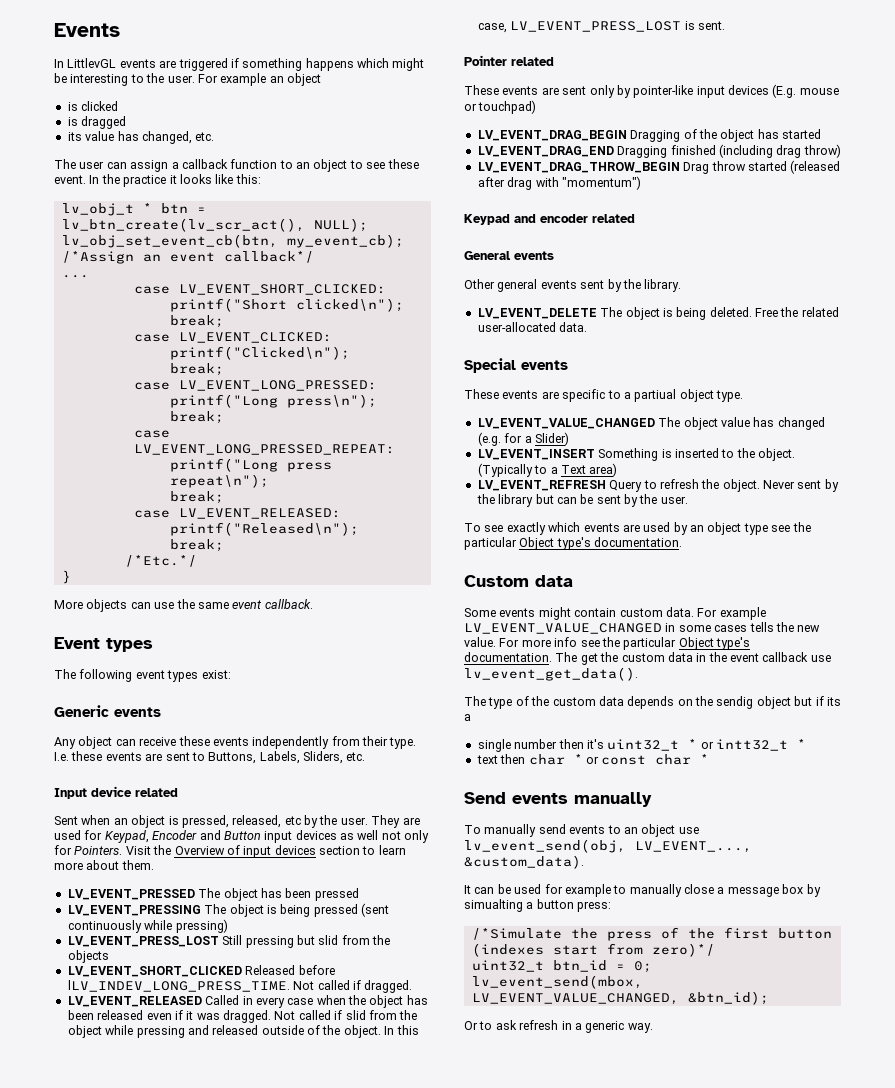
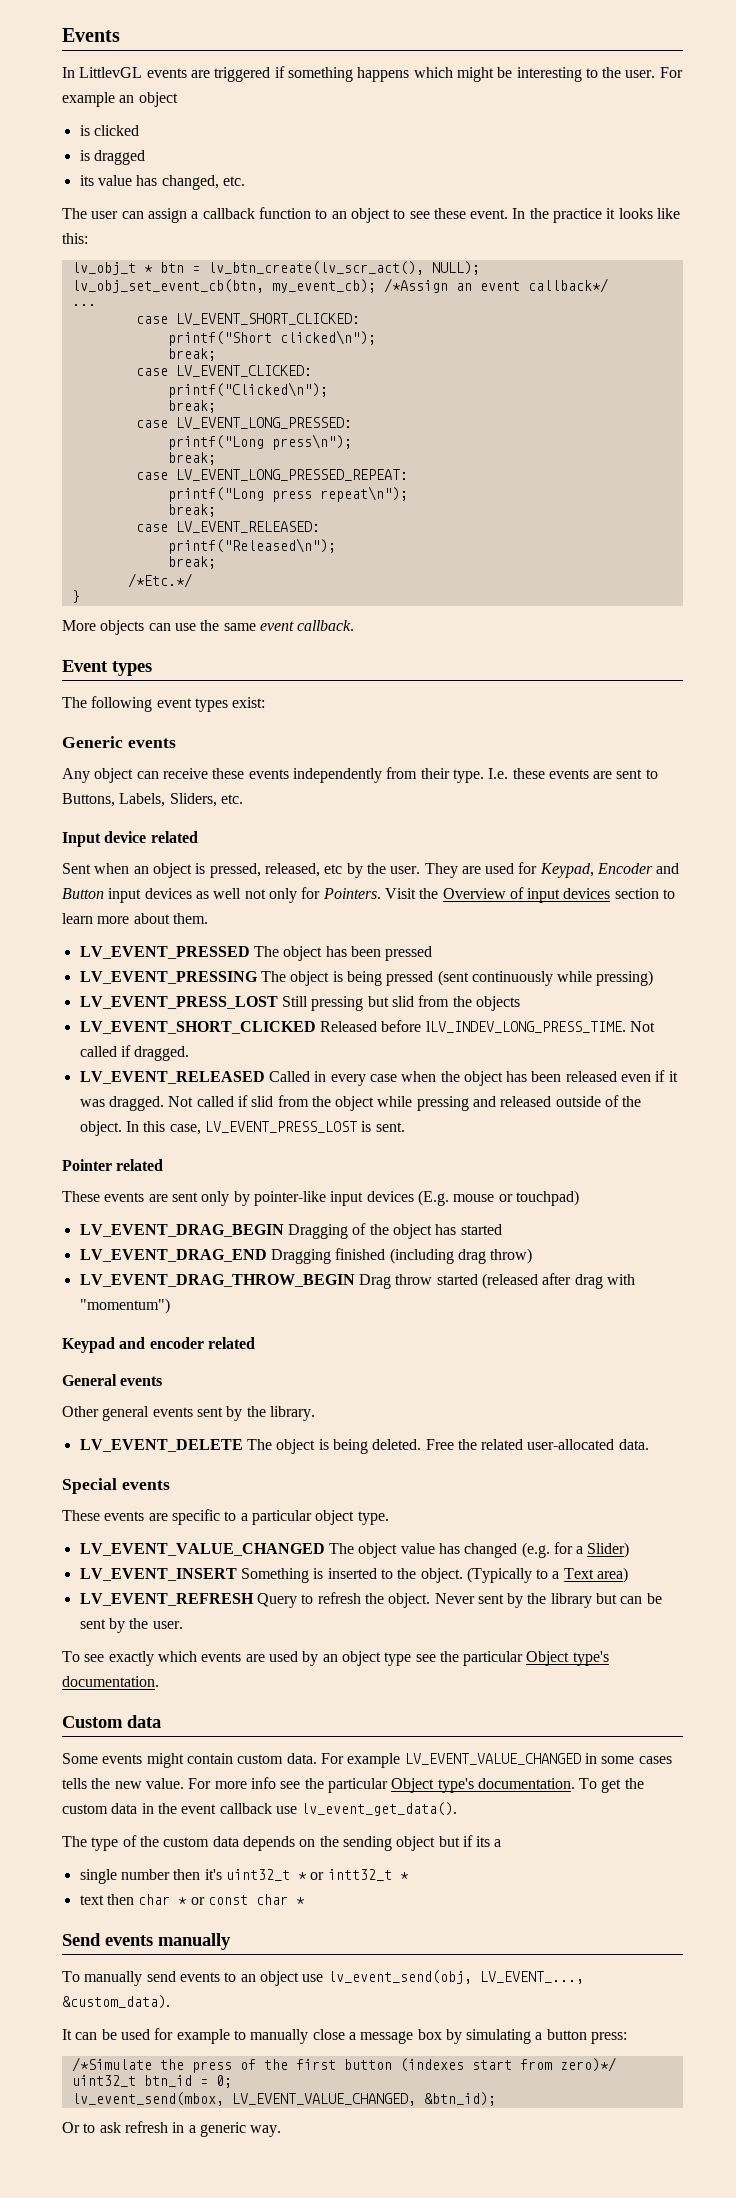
[634,389,677,402] partiual -> [251,1510,312,1525] particular
[555,652,578,662] The -> [579,1778,598,1789] To
[716,696,754,709] sendig -> [342,1836,392,1851] sending
[464,899,523,912] simualting -> [466,2029,532,2044] simulating

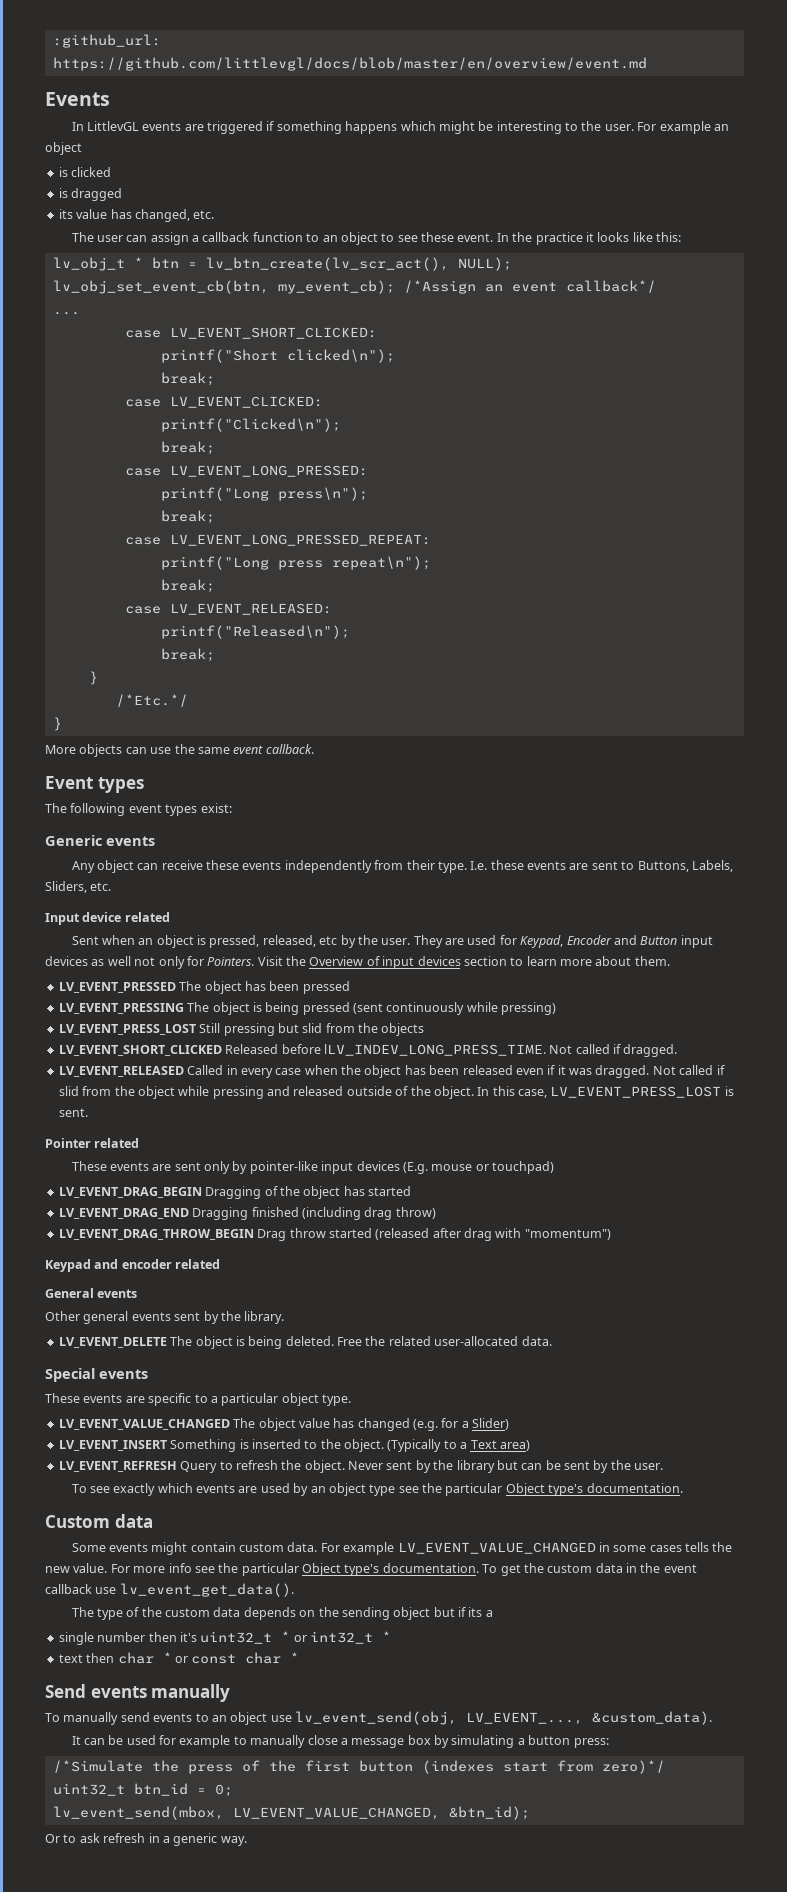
(62, 35) none -> [52,34,161,48] [52,57,647,71] :github_url: https://github.com/littlevgl/docs/blob/master/en/overview/event.md //
(216, 562) none -> [88,671,98,685] // }
[327,1869,392,1881] intt32_t -> [310,1631,373,1644] int32_t

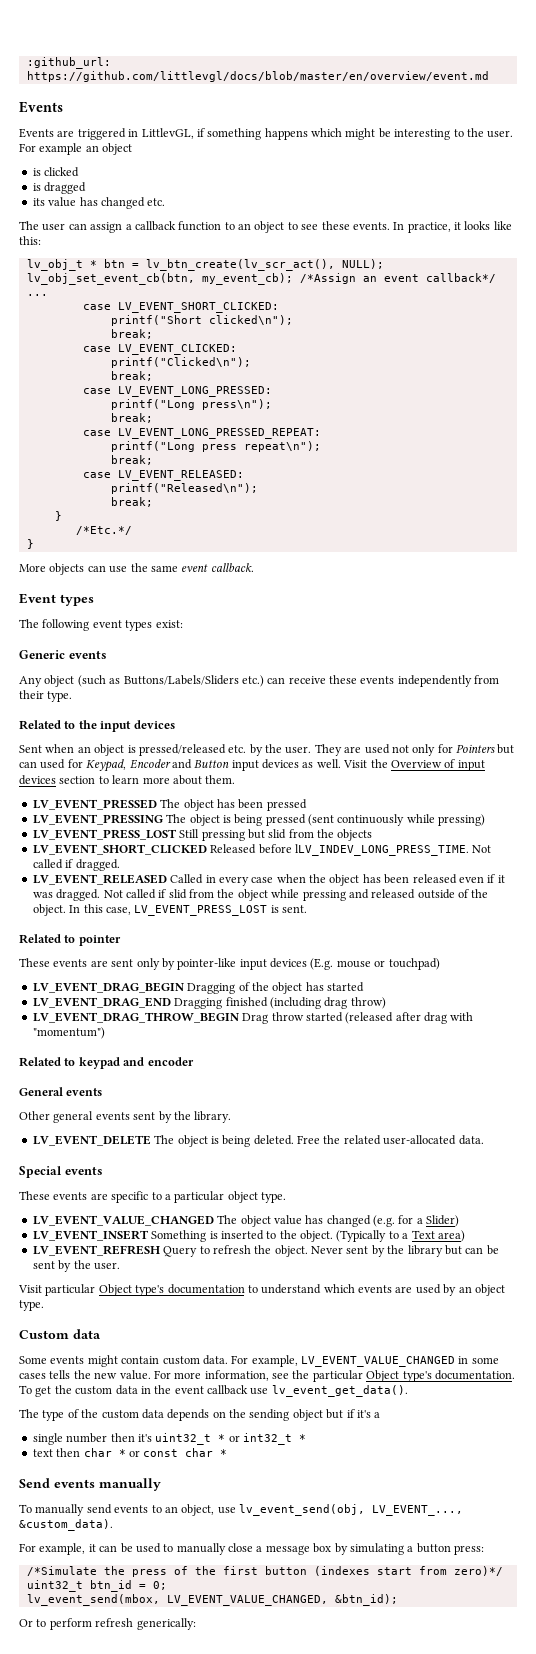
[71,121,264,134] In LittlevGL events are triggered -> [19,128,194,140] Events are triggered in LittlevGL,
[134,209,190,222] changed, -> [100,197,145,209] changed
[457,232,583,245] event. In the practice -> [352,222,451,233] events. In practice,
(134, 866) none -> [77,675,264,687] (such as Buttons/Labels/Sliders etc.)
[470,860,733,872] [45,881,112,893] [45,912,170,925] I.e. these events are sent to Buttons, Labels, Sliders, etc. // Input device related -> [19,720,175,732] // Related to the input devices
[209,935,338,948] pressed, released, etc -> [138,744,247,756] pressed/released etc.
(497, 940) none -> [391,744,515,756] [19,759,66,769] not only for Pointers but can used
[107,956,255,969] well not only for Pointers. -> [316,759,341,768] well.
[45,1138,140,1148] Pointer related -> [19,934,121,946] Related to pointer
[45,1259,91,1272] Keypad -> [19,1057,120,1069] Related to keypad
[175,1259,221,1269] related -> (194, 1061) none
[71,1483,156,1496] To see exactly -> [18,1284,322,1296] Visit particular Object type's documentation to understand
[369,1483,683,1496] type see the particular Object type's documentation. -> [19,1300,44,1311] type.
[343,1542,395,1555] example -> [251,1355,298,1367] example,
[168,1563,192,1573] info -> [204,1370,269,1381] information,
[468,1607,483,1617] its -> [356,1410,371,1418] it's
[230,1712,268,1725] object -> [181,1504,215,1516] object,
[71,1736,81,1745] It -> [19,1543,96,1555] For example, it
[159,1735,231,1748] for example -> (161, 1548) none
[79,1833,247,1846] ask refresh in a generic way. -> [49,1618,196,1630] perform refresh generically:

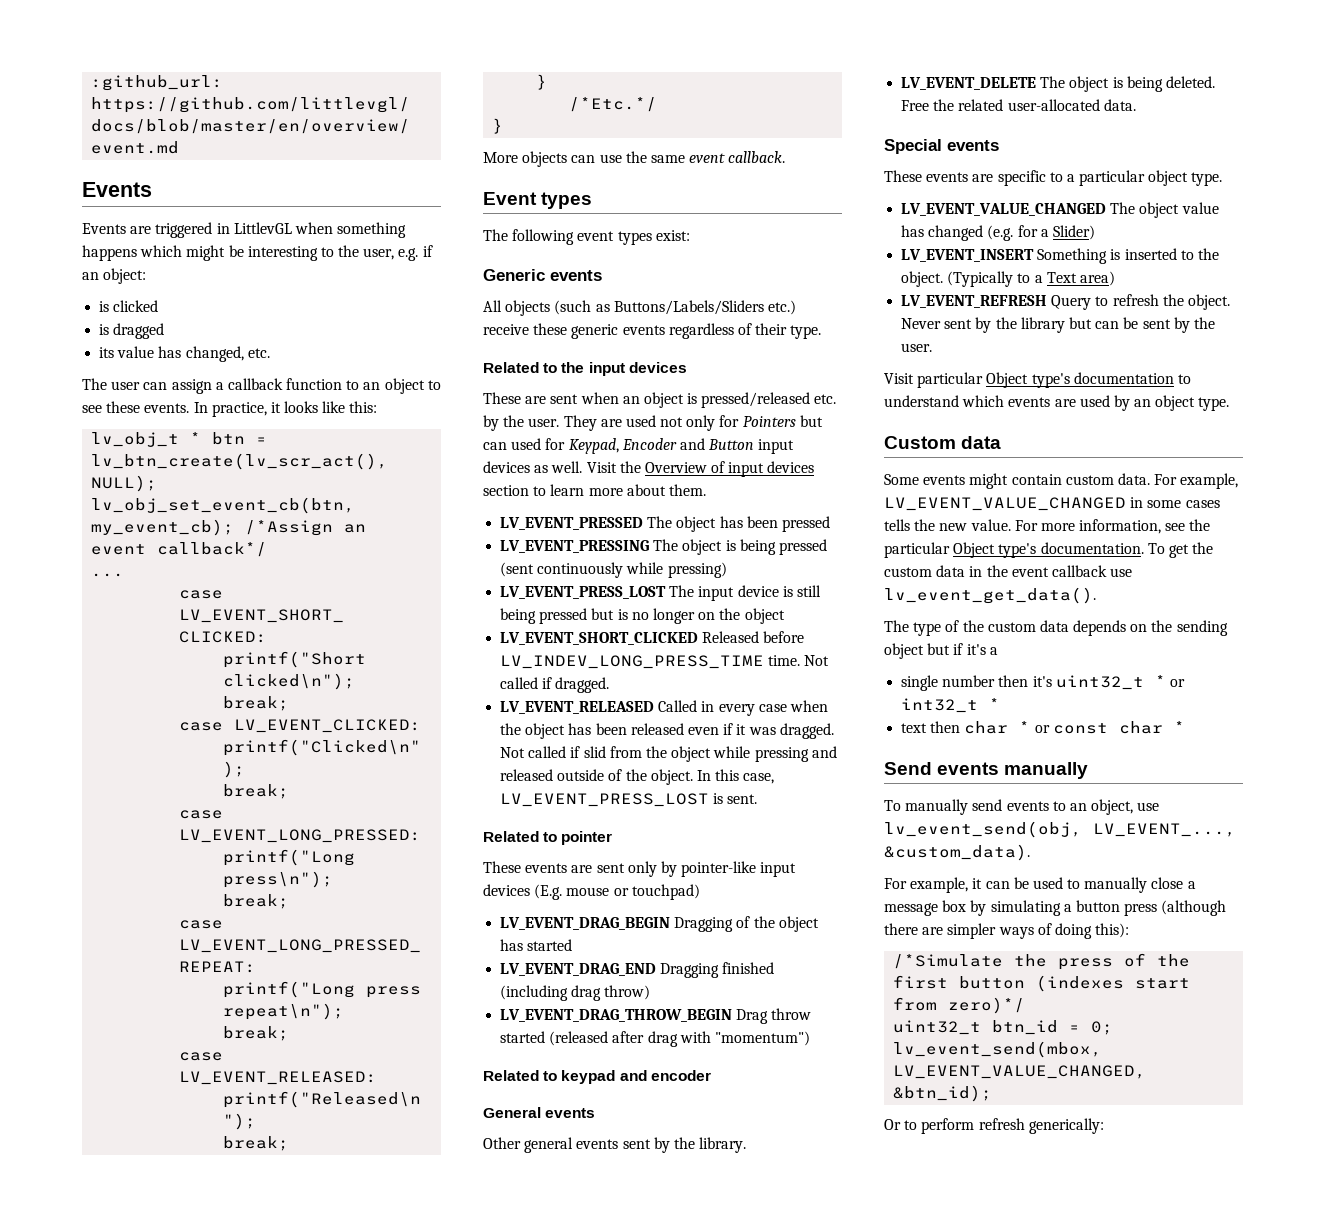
[141,128,205,139] LittlevGL, if -> [233,222,333,234] LittlevGL when
[487,130,514,138] [19,143,133,155] user. For example an object -> [363,245,433,261] [82,268,147,284] user, e.g. if an object:
[100,197,145,209] changed -> [185,346,244,362] changed,
[19,675,75,687] Any object -> [483,300,551,316] All objects
[267,677,286,684] can -> (796, 307) none
[360,675,500,687] events independently from -> [571,323,752,339] generic events regardless of
[19,745,42,753] Sent -> [483,392,579,404] These are sent
[179,829,373,841] Still pressing but slid from the objects -> [669,585,821,601] [500,608,785,624] The input device is still being pressed but is no longer on the object
[294,844,469,856] lLV_INDEV_LONG_PRESS_TIME. -> [500,655,801,669] LV_INDEV_LONG_PRESS_TIME time.
[454,1545,484,1555] press: -> [1124,900,1227,916] [884,923,1130,939] press (although there are simpler ways of doing this):

